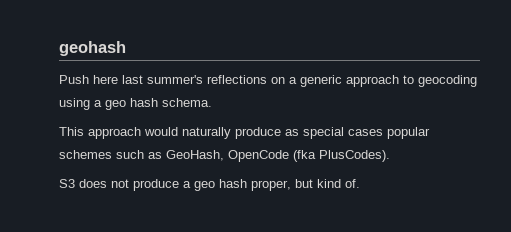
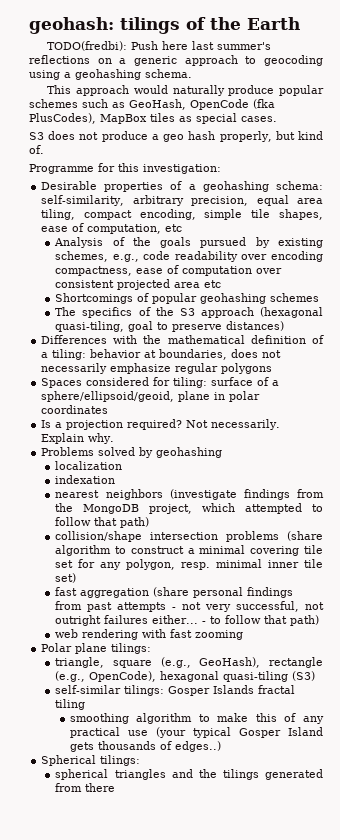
[59,41,126,56] geohash // -> [29,17,300,34] [47,41,128,51] geohash: tilings of the Earth // TODO(fredbi):
[105,98,158,110] geo hash -> [75,69,141,80] geohashing
[285,127,383,139] as special cases -> (275, 90) none
[319,150,390,162] PlusCodes). -> [29,113,277,124] PlusCodes), MapBox tiles as special cases.
[251,180,291,191] proper, -> [219,131,272,142] properly,
(360, 183) none -> [29,163,221,174] [41,181,323,192] [41,195,323,206] [41,209,323,220] [41,223,183,234] [54,237,324,248] [55,251,323,262] [55,265,283,276] [55,279,222,290] [55,293,320,304] [55,307,323,318] [55,321,285,332] [41,335,324,344] [41,349,282,360] [41,363,273,374] [41,377,280,388] [41,391,261,402] [41,405,109,414] [41,419,281,430] [41,433,115,444] [41,447,223,458] [55,461,123,470] [55,475,116,484] [55,489,325,500] [55,503,324,514] [55,517,150,528] [55,531,323,542] [55,545,324,556] [55,559,324,570] [55,573,77,583] [55,587,294,598] [55,601,325,612] [55,615,320,626] [55,629,244,640] [41,643,152,654] [55,657,324,668] [55,671,316,682] [55,685,296,696] [55,699,86,710] [69,713,325,724] [69,727,323,738] [69,741,221,752] [41,755,141,766] [55,769,324,780] [55,783,116,792] // Programme for this investigation: // Desirable properties of a geohashing schema: self-similarity, arbitrary precision, equal area tiling, compact encoding, simple tile shapes, ease of computation, etc // Analysis of the goals pursued by existing schemes, e.g., code readability over encoding compactness, ease of computation over consistent projected area etc // Shortcomings of popular geohashing schemes // The specifics of the S3 approach (hexagonal quasi-tiling, goal to preserve distances) // Differences with the mathematical definition of a tiling: behavior at boundaries, does not necessarily emphasize regular polygons // Spaces considered for tiling: surface of a sphere/ellipsoid/geoid, plane in polar coordinates // Is a projection required? Not necessarily. Explain why. // Problems solved by geohashing // localization // indexation // nearest neighbors (investigate findings from the MongoDB project, which attempted to follow that path) // collision/shape intersection problems (share algorithm to construct a minimal covering tile set for any polygon, resp. minimal inner tile set) // fast aggregation (share personal findings from past attempts - not very successful, not outright failures either... - to follow that path) // web rendering with fast zooming // Polar plane tilings: // triangle, square (e.g., GeoHash), rectangle (e.g., OpenCode), hexagonal quasi-tiling (S3) // self-similar tilings: Gosper Islands fractal tiling // smoothing algorithm to make this of any practical use (your typical Gosper Island gets thousands of edges..) // Spherical tilings: // spherical triangles and the tilings generated from there

